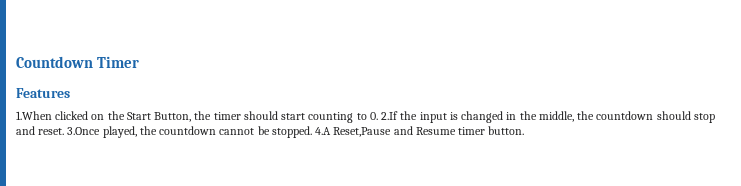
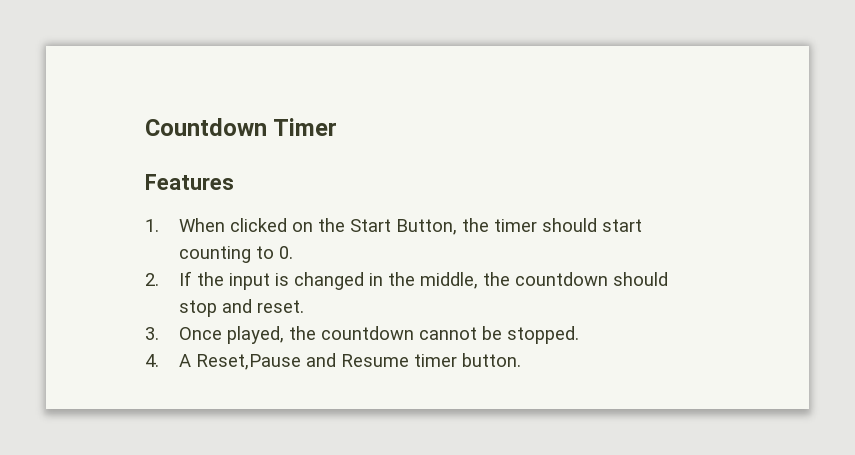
[16,111,52,120] 1.When -> [145,218,225,232] 1. When
[381,111,399,120] 2.If -> [145,271,192,286] // 2. If
[67,127,101,135] 3.Once -> [145,327,222,340] // 3. Once
[315,127,332,135] 4.A -> [145,354,191,367] // 4. A

